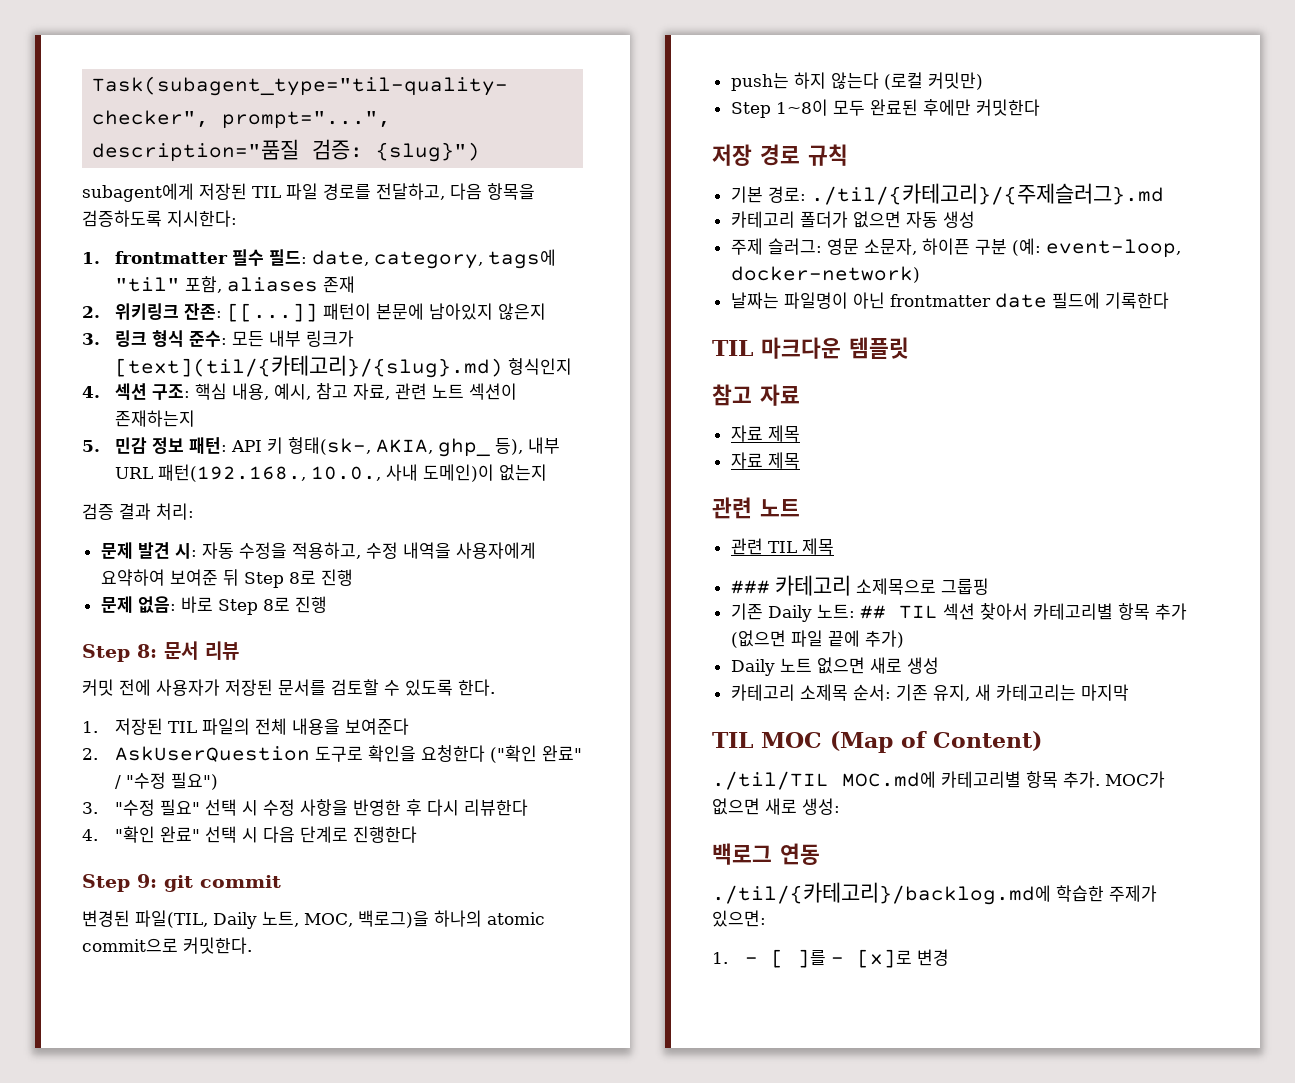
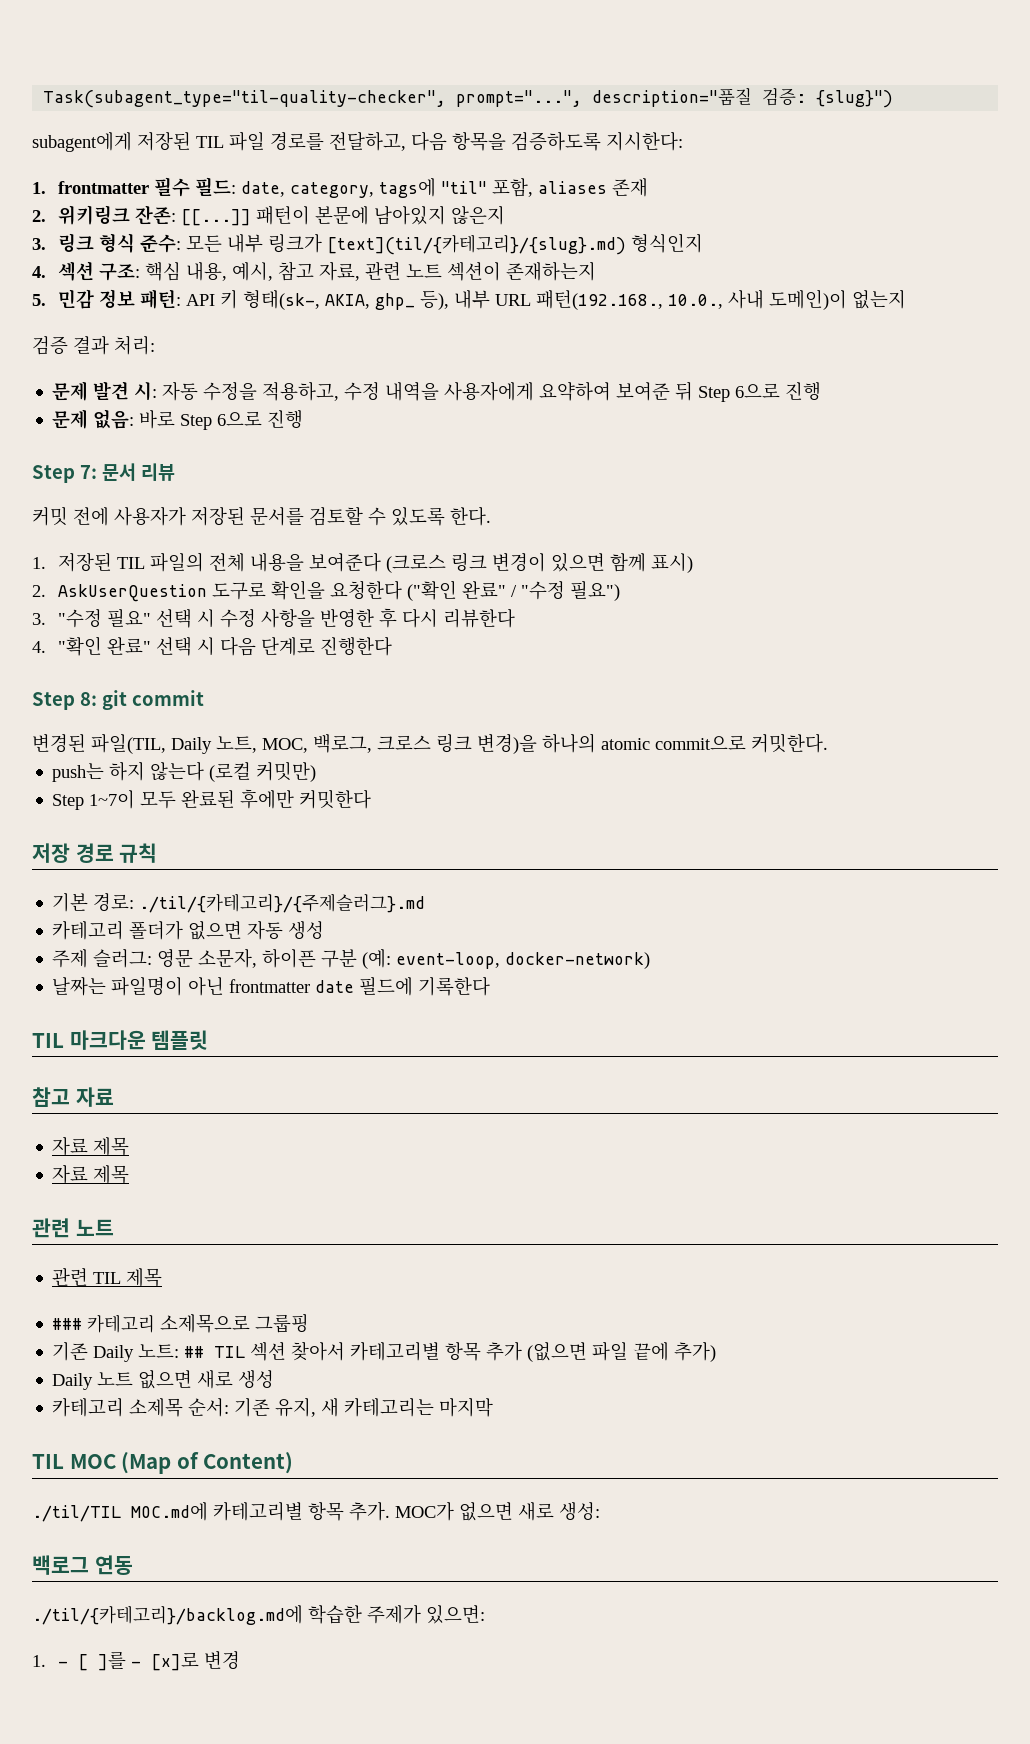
[288,570,316,584] 8로 -> [735,383,781,398] 6으로
[262,597,290,611] 8로 -> [217,411,263,426] 6으로
[137,644,157,658] 8: -> [79,465,97,479] 7:
(409, 726) none -> [385,553,693,573] (크로스 링크 변경이 있으면 함께 표시)
[137,874,157,888] 9: -> [79,692,97,706] 8:
[358,910,429,928] 백로그)을 -> [313,734,537,754] 백로그, 크로스 링크 변경)을
[775,99,828,116] 1~8이 -> [89,790,136,809] 1~7이

